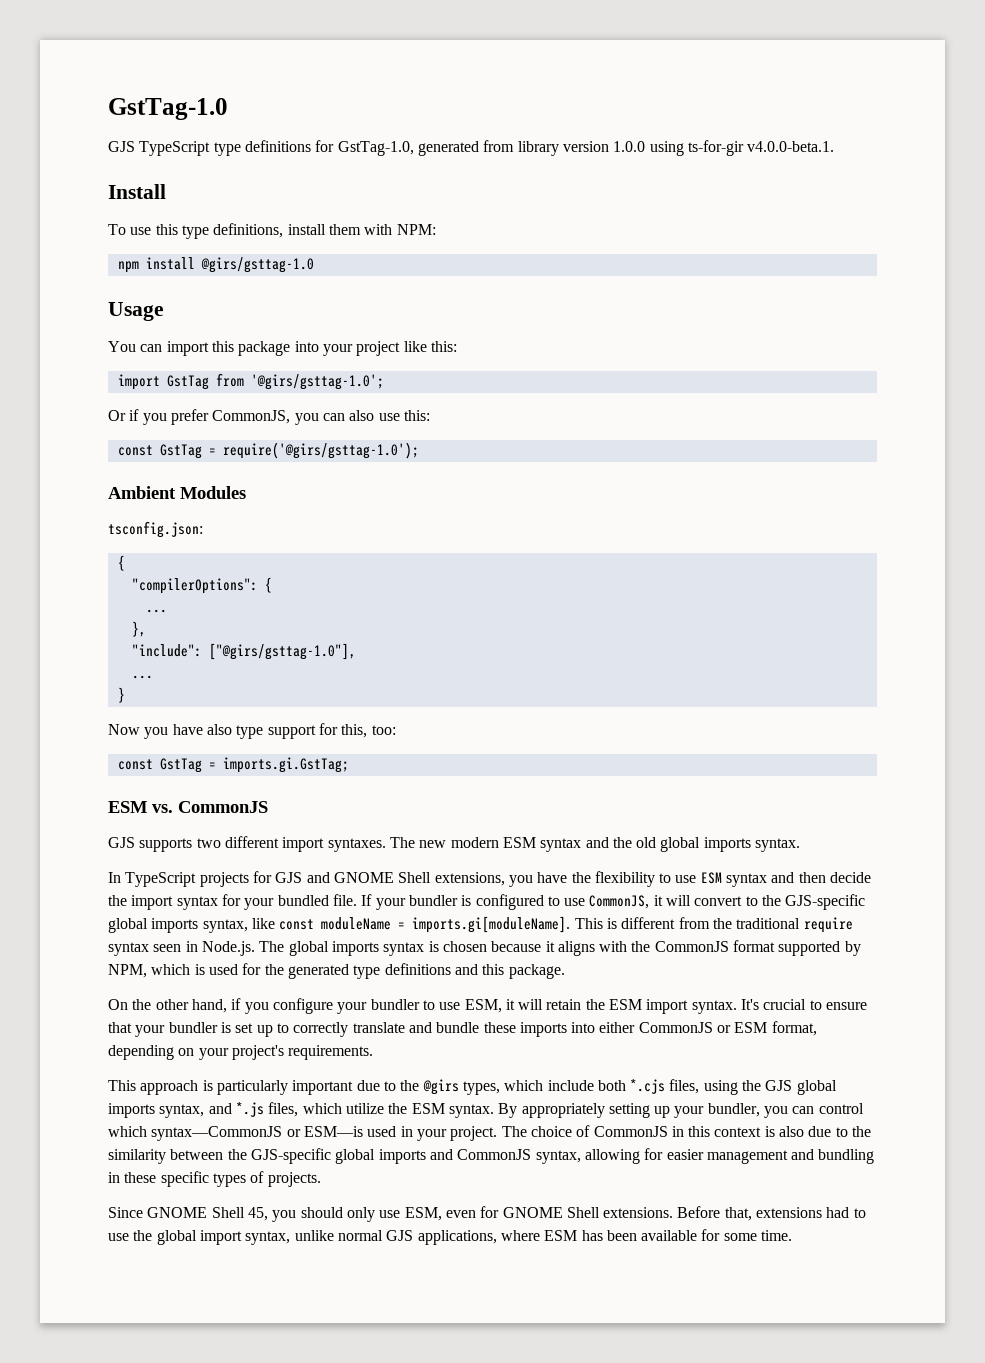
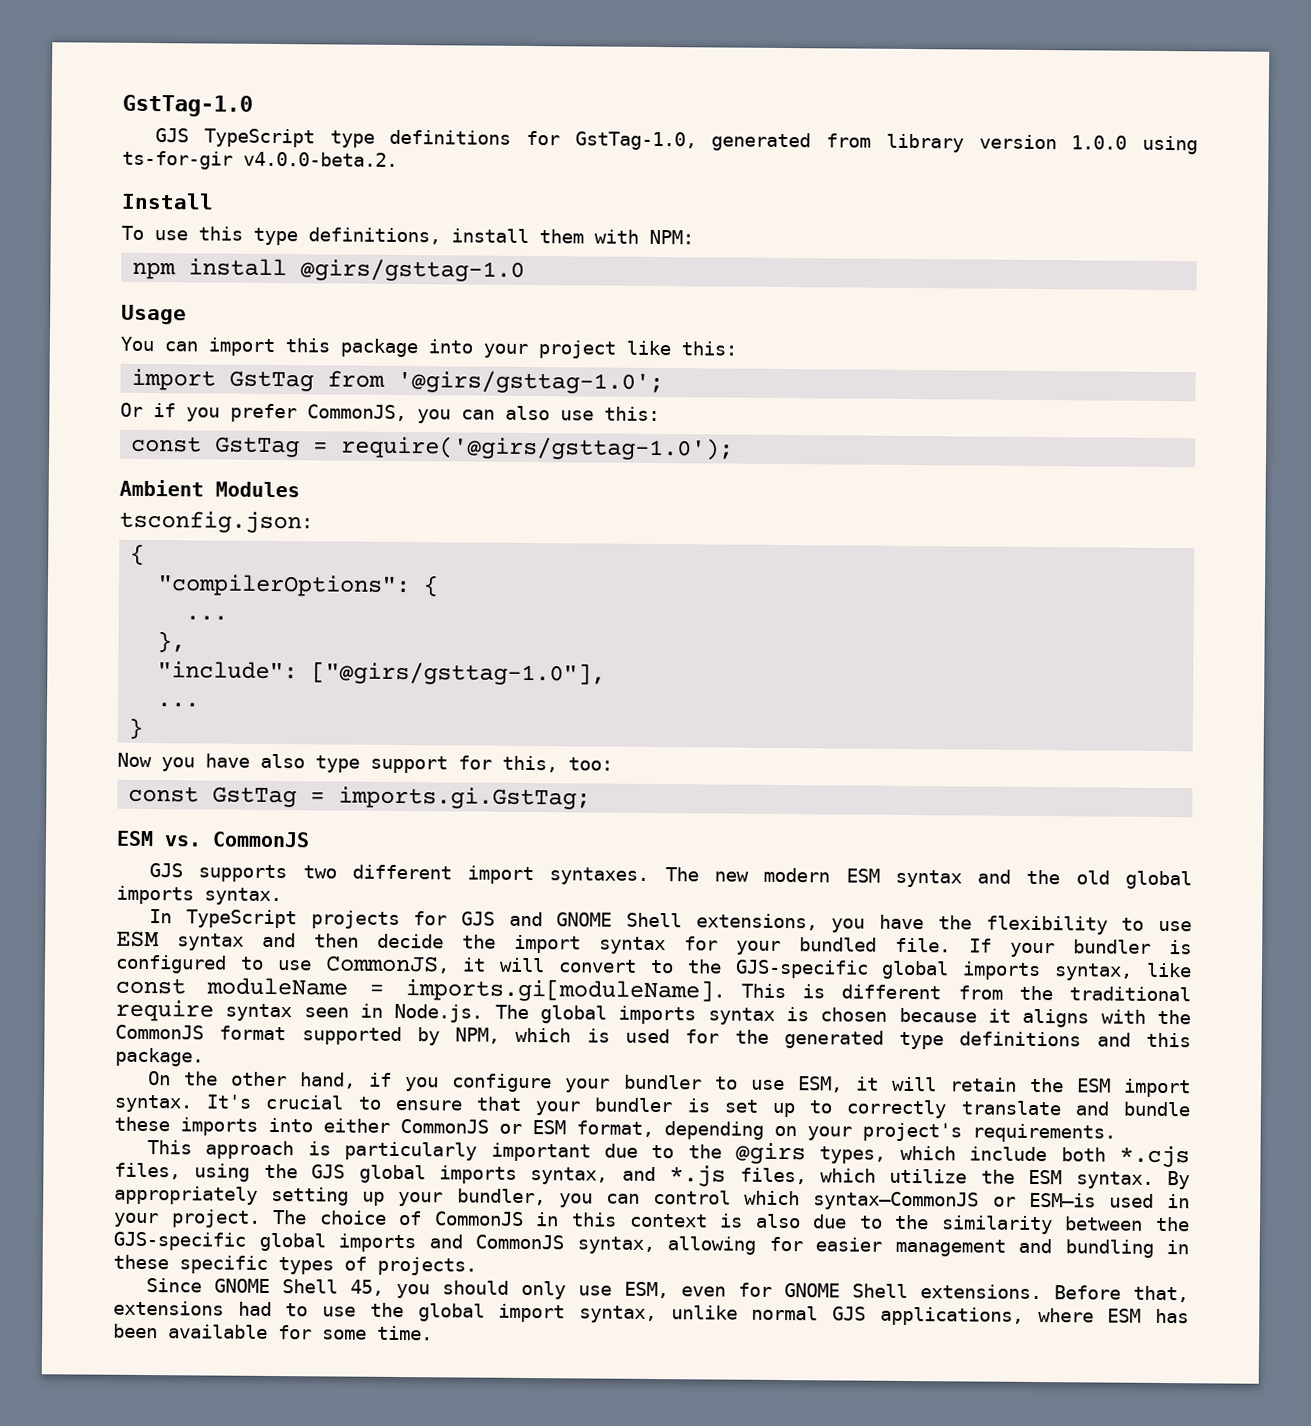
[747,141,835,152] v4.0.0-beta.1. -> [243,151,398,167] v4.0.0-beta.2.

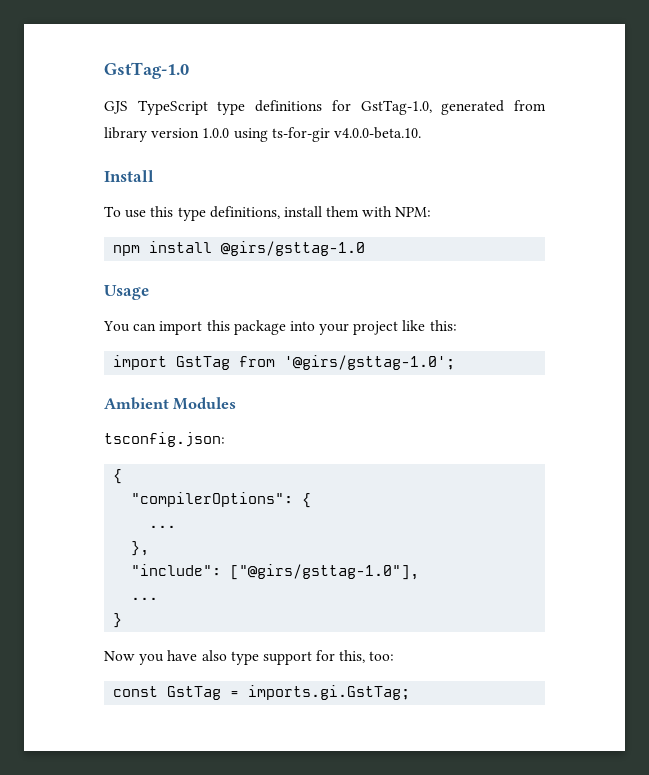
[243,151,398,167] v4.0.0-beta.2. -> [333,127,421,139] v4.0.0-beta.10.
[120,402,660,424] [131,435,735,461] // Or if you prefer CommonJS, you can also use this: // const GstTag = require('@girs/gsttag-1.0'); -> (456, 362) none
[116,830,310,848] [149,863,1193,890] [116,885,282,906] [149,909,1192,935] [116,930,1192,958] [115,954,1192,981] [115,977,1191,1003] [115,999,1192,1028] [115,1024,1192,1050] [115,1047,204,1067] [148,1071,1192,1098] [114,1094,1191,1119] [114,1116,1116,1143] [147,1140,1191,1168] [114,1162,1190,1190] [114,1185,1191,1211] [113,1209,1190,1235] [113,1231,1189,1258] [113,1254,477,1276] [146,1278,1189,1303] [113,1300,1189,1326] [113,1323,433,1341] // ESM vs. CommonJS // GJS supports two different import syntaxes. The new modern ESM syntax and the old global imports syntax. // In TypeScript projects for GJS and GNOME Shell extensions, you have the flexibility to use ESM syntax and then decide the import syntax for your bundled file. If your bundler is configured to use CommonJS, it will convert to the GJS-specific global imports syntax, like const moduleName = imports.gi[moduleName]. This is different from the traditional require syntax seen in Node.js. The global imports syntax is chosen because it aligns with the CommonJS format supported by NPM, which is used for the generated type definitions and this package. // On the other hand, if you configure your bundler to use ESM, it will retain the ESM import syntax. It's crucial to ensure that your bundler is set up to correctly translate and bundle these imports into either CommonJS or ESM format, depending on your project's requirements. // This approach is particularly important due to the @girs types, which include both *.cjs files, using the GJS global imports syntax, and *.js files, which utilize the ESM syntax. By appropriately setting up your bundler, you can control which syntax—CommonJS or ESM—is used in your project. The choice of CommonJS in this context is also due to the similarity between the GJS-specific global imports and CommonJS syntax, allowing for easier management and bundling in these specific types of projects. // Since GNOME Shell 45, you should only use ESM, even for GNOME Shell extensions. Before that, extensions had to use the global import syntax, unlike normal GJS applications, where ESM has been available for some time. -> (411, 692) none

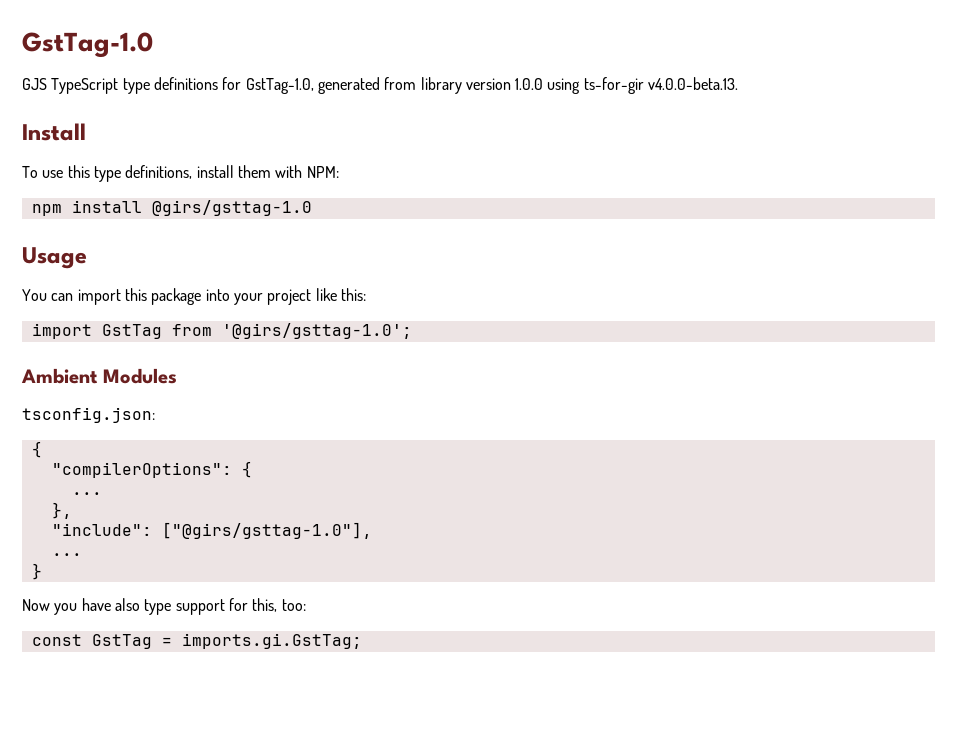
[333,127,421,139] v4.0.0-beta.10. -> [648,77,739,90] v4.0.0-beta.13.

